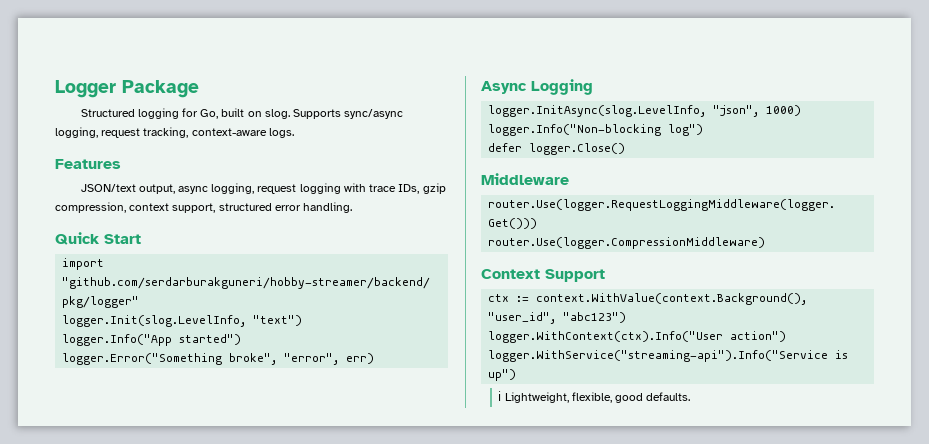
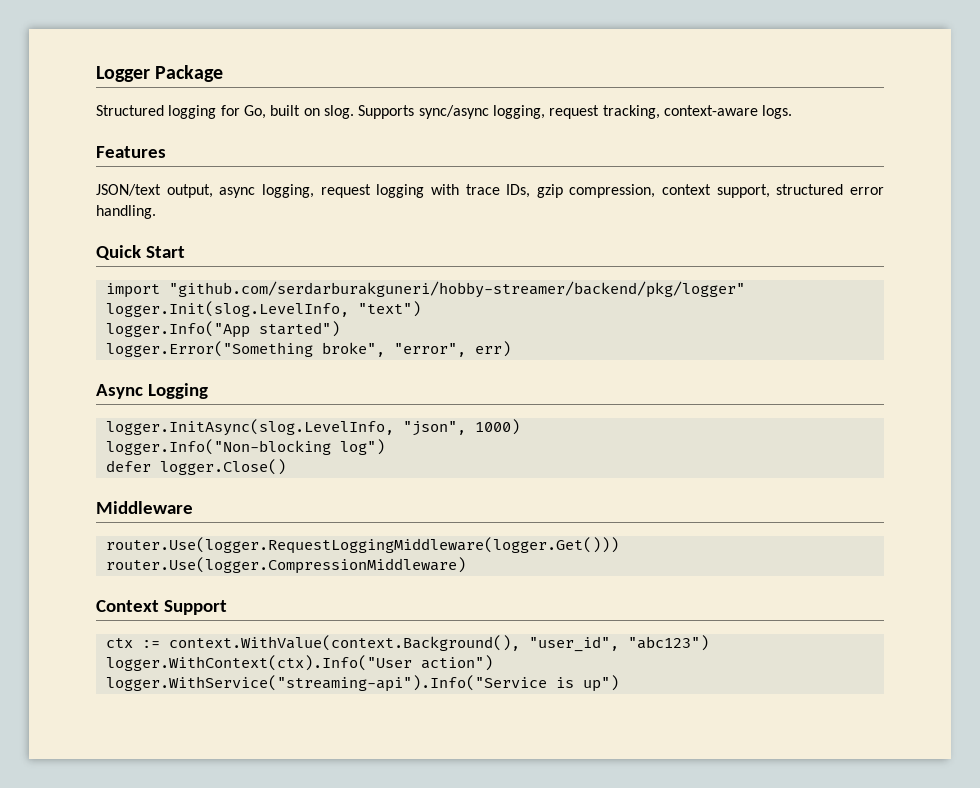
[498,391,691,403] // ℹ Lightweight, flexible, good defaults. -> (619, 683) none

